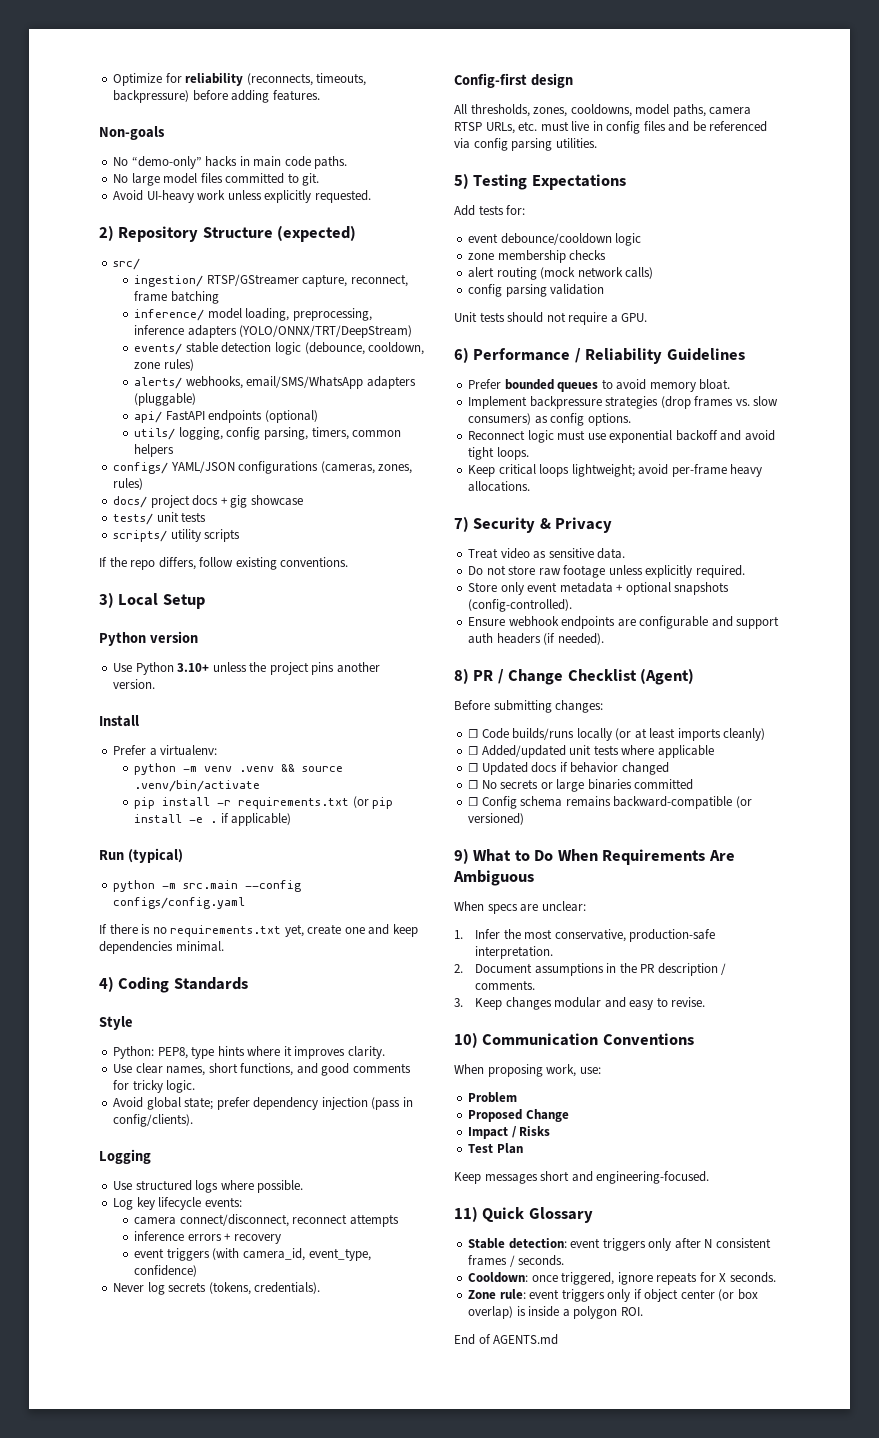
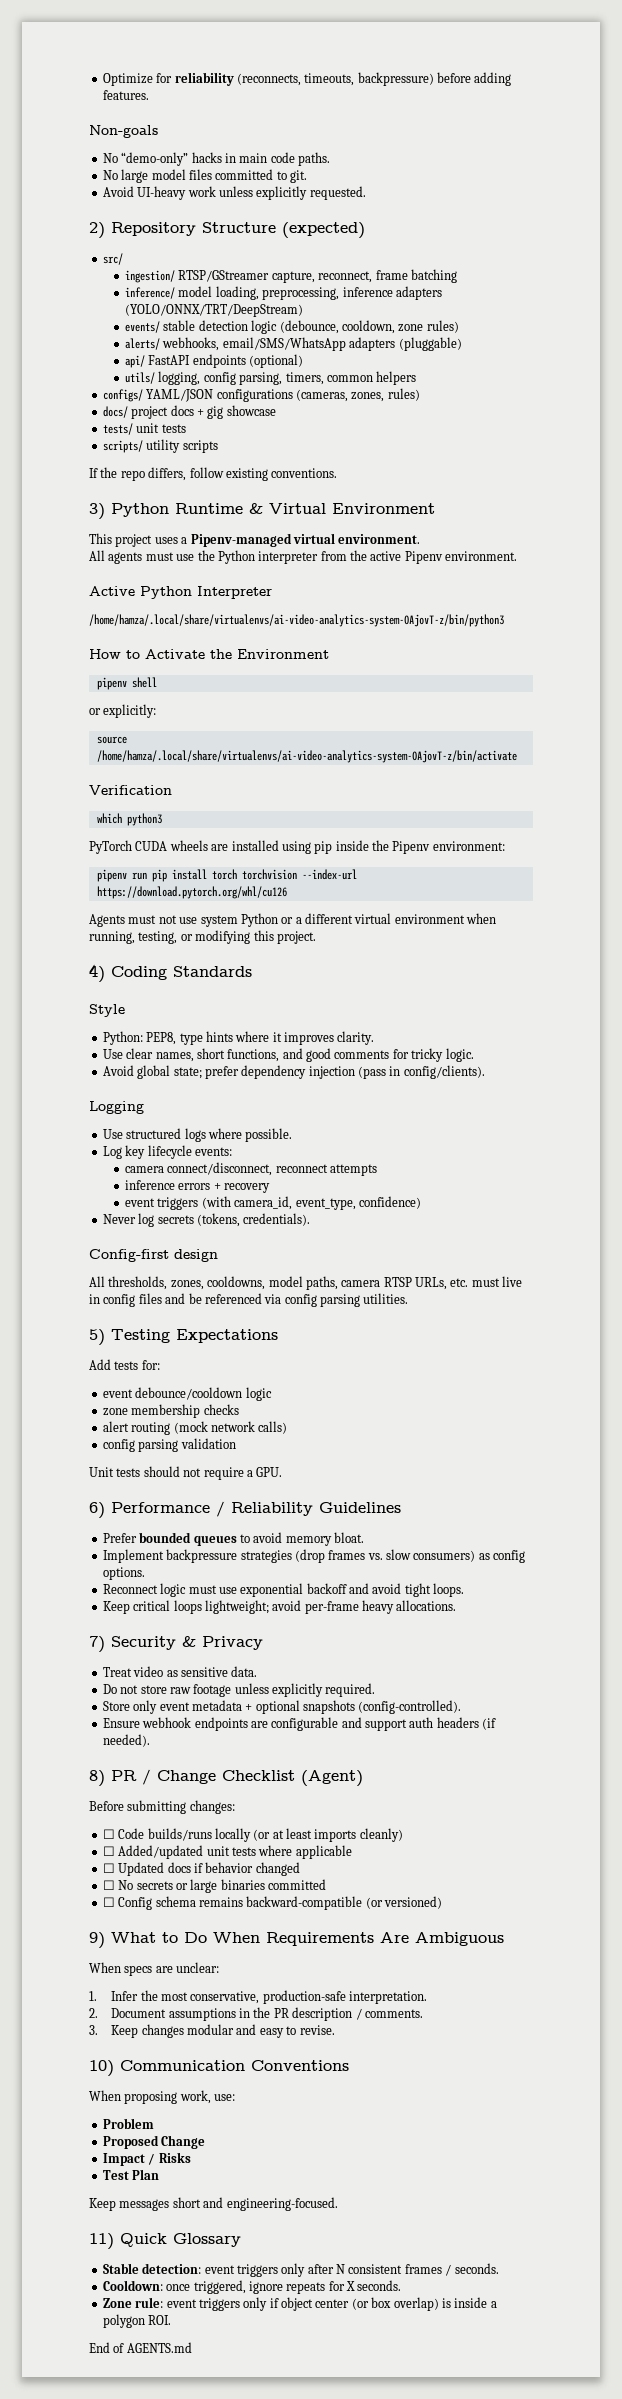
[118,593,205,609] [99,631,198,646] [113,662,380,675] [113,679,156,689] [99,715,139,727] [113,745,218,756] [134,763,344,775] [134,780,261,792] [134,796,394,809] [134,813,292,826] [99,848,183,863] [113,880,302,892] [113,897,246,909] [99,924,418,937] [99,941,224,954] Local Setup // Python version // Use Python 3.10+ unless the project pins another version. // Install // Prefer a virtualenv: // python -m venv .venv && source .venv/bin/activate // pip install -r requirements.txt (or pip install -e . if applicable) // Run (typical) // python -m src.main --config configs/config.yaml // If there is no requirements.txt yet, create one and keep dependencies minimal. -> [111,503,435,517] [89,533,421,547] [89,550,518,564] [89,586,272,599] [89,614,504,627] [89,649,329,659] [96,677,157,690] [89,704,157,718] [96,736,127,744] [96,750,517,763] [89,785,172,795] [96,813,162,826] [89,840,505,854] [96,869,357,882] [96,886,287,899] [89,913,497,927] [89,930,316,944] Python Runtime & Virtual Environment // This project uses a Pipenv-managed virtual environment. // All agents must use the Python interpreter from the active Pipenv environment. // Active Python Interpreter // /home/hamza/.local/share/virtualenvs/ai-video-analytics-system-OAjovT-z/bin/python3 // How to Activate the Environment // pipenv shell // or explicitly: // source /home/hamza/.local/share/virtualenvs/ai-video-analytics-system-OAjovT-z/bin/activate // Verification // which python3 // PyTorch CUDA wheels are installed using pip inside the Pipenv environment: // pipenv run pip install torch torchvision --index-url https://download.pytorch.org/whl/cu126 // Agents must not use system Python or a different virtual environment when running, testing, or modifying this project.

